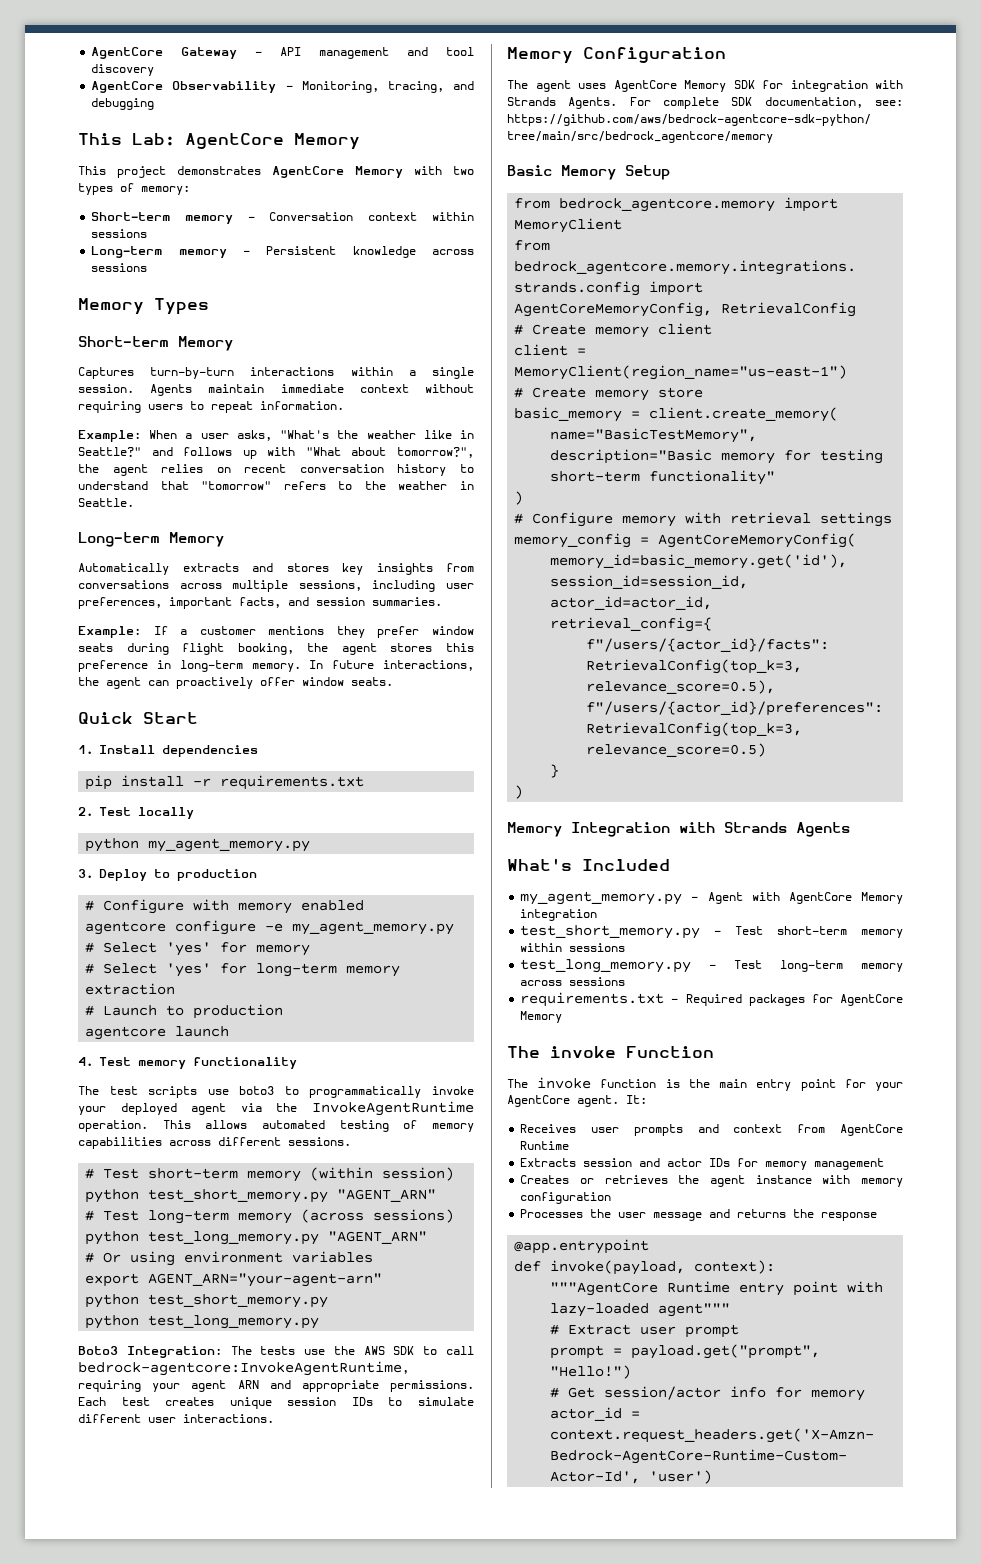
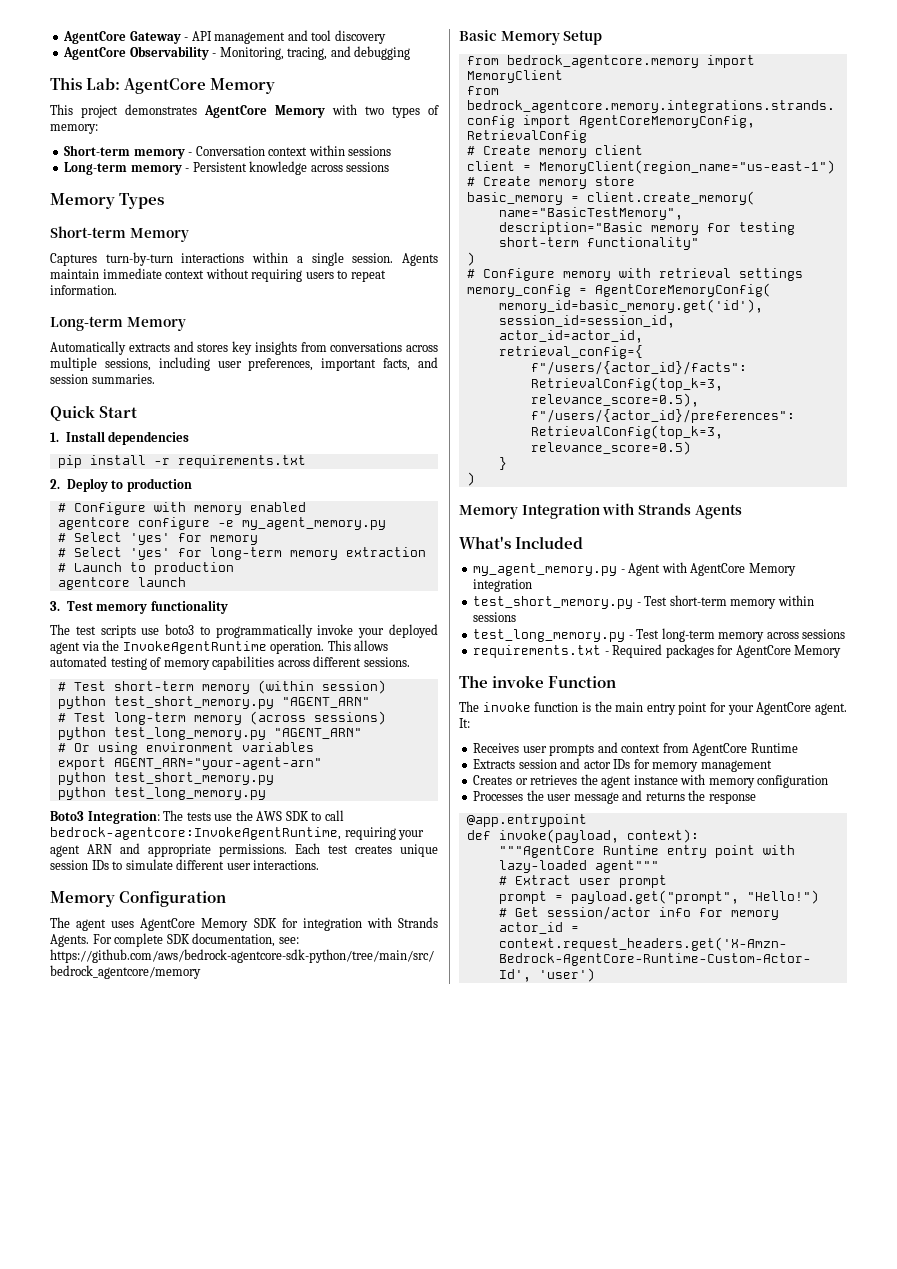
[78,430,475,442] [78,447,474,459] [78,464,474,476] [78,481,474,490] [78,498,134,507] // Example: When a user asks, "What's the weather like in Seattle?" and follows up with "What about tomorrow?", the agent relies on recent conversation history to understand that "tomorrow" refers to the weather in Seattle. -> (117, 290) none
[78,626,474,638] [78,643,474,655] [78,660,474,672] [78,677,393,689] // Example: If a customer mentions they prefer window seats during flight booking, the agent stores this preference in long-term memory. In future interactions, the agent can proactively offer window seats. -> (155, 379) none
[99,807,194,819] [85,838,311,852] [78,869,93,878] Test locally // python my_agent_memory.py // 3. -> (60, 484) none
[78,1057,93,1066] 4. -> [50,601,60,611] 3.

